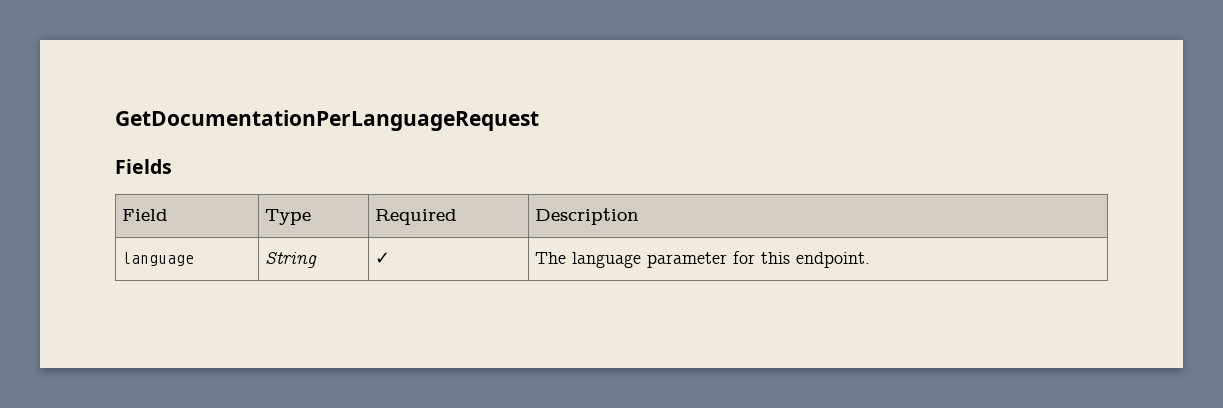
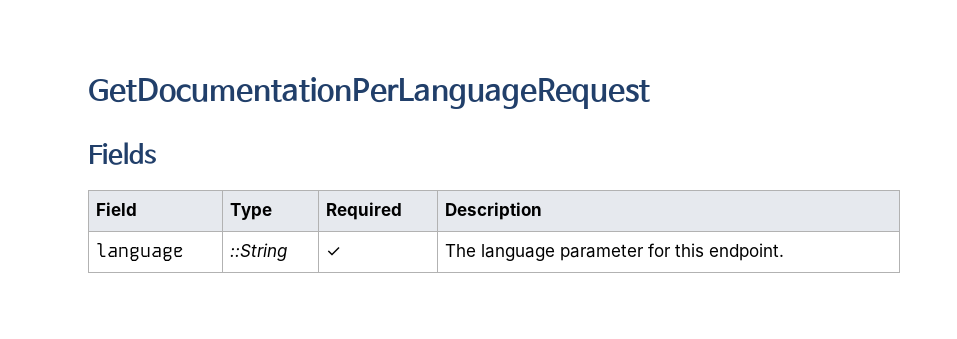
[265,252,318,268] String -> [230,243,288,261] ::String

